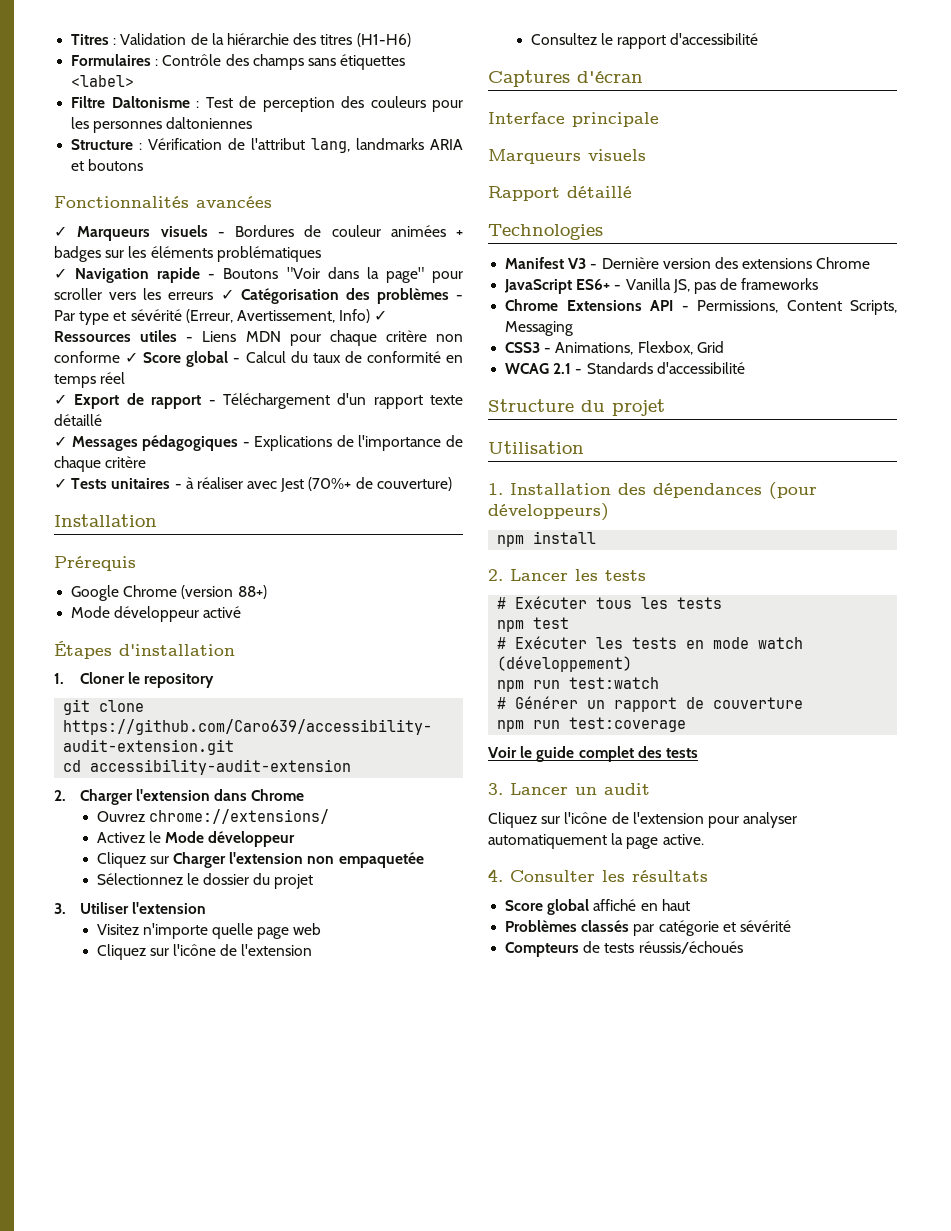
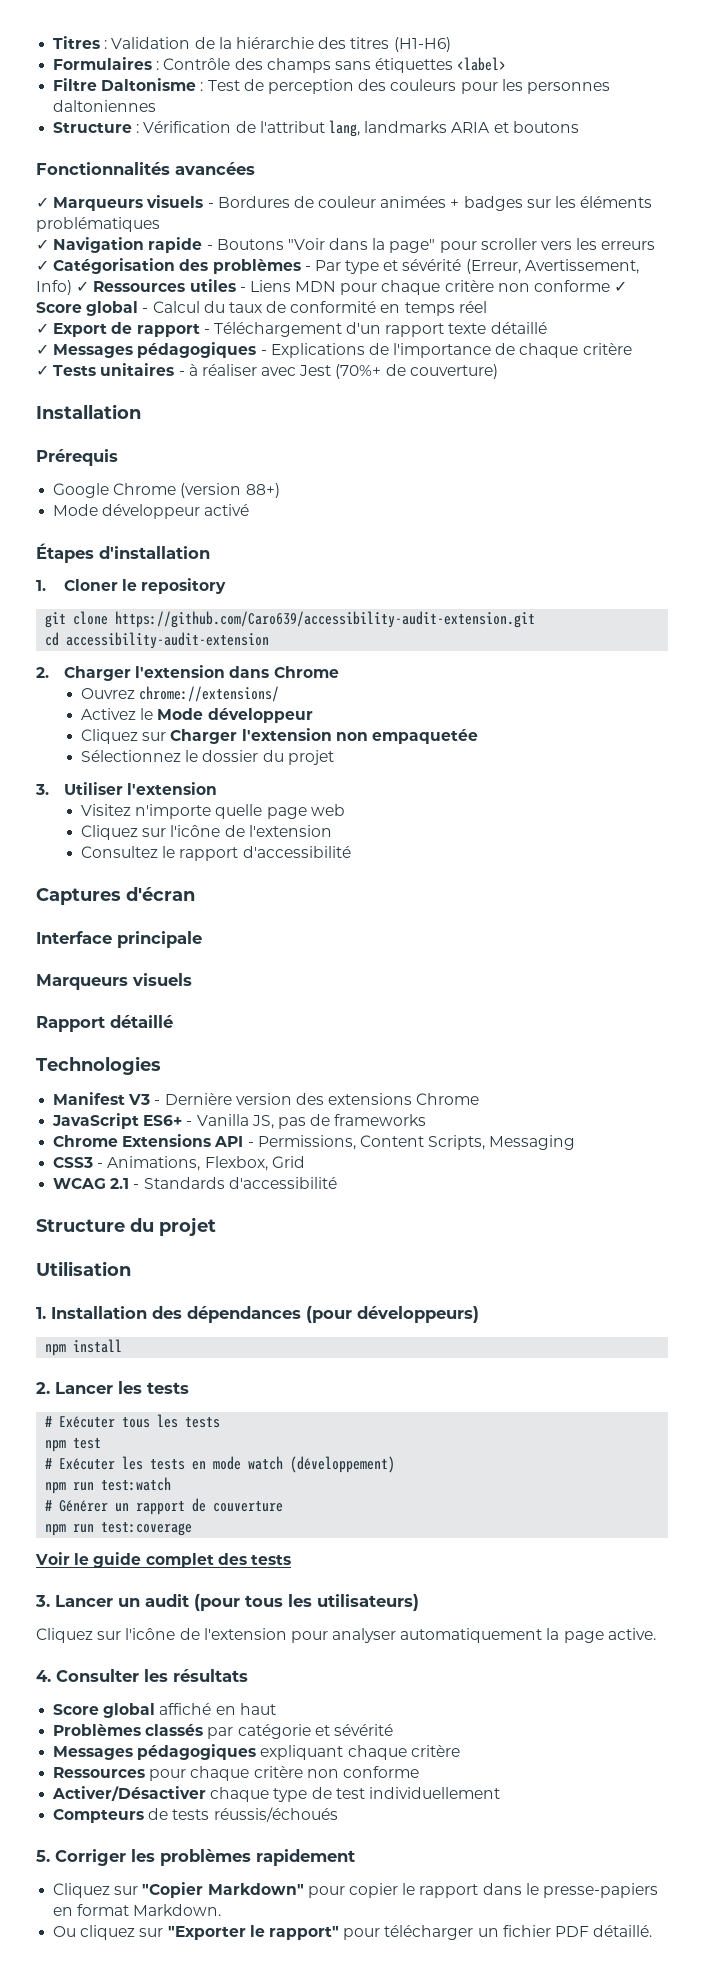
(650, 789) none -> [194,1594,419,1611] (pour tous les utilisateurs)
[505,941,743,957] Compteurs de tests réussis/échoués -> [53,1744,460,1760] [53,1766,419,1781] [52,1786,500,1802] [53,1807,338,1823] [36,1849,355,1866] [53,1882,658,1898] [53,1904,222,1916] [53,1925,653,1940] Messages pédagogiques expliquant chaque critère // Ressources pour chaque critère non conforme // Activer/Désactiver chaque type de test individuellement // Compteurs de tests réussis/échoués // 5. Corriger les problèmes rapidement // Cliquez sur "Copier Markdown" pour copier le rapport dans le presse-papiers en format Markdown. // Ou cliquez sur "Exporter le rapport" pour télécharger un fichier PDF détaillé.

